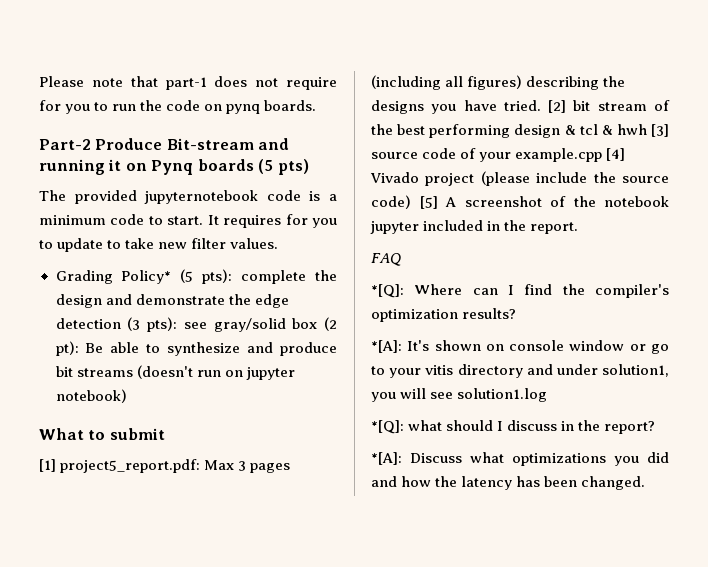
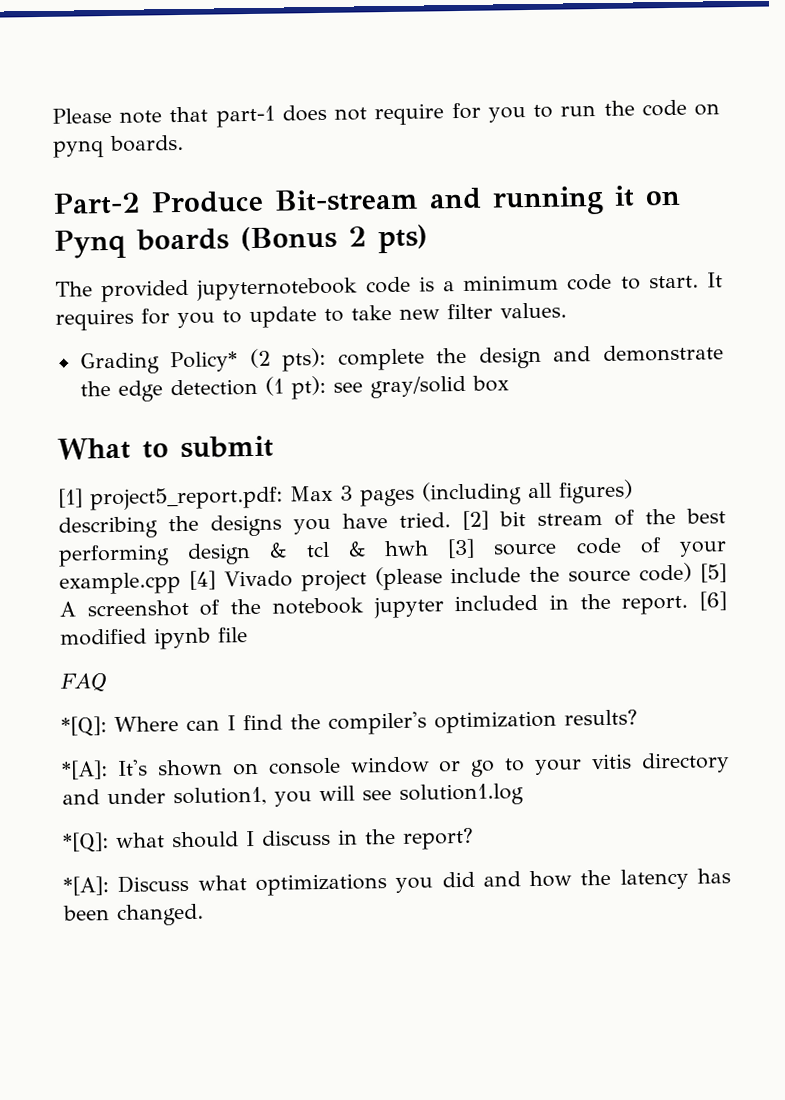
[258,159,274,174] (5 -> [240,225,367,252] (Bonus 2
[180,269,194,283] (5 -> [249,348,271,369] (2
[127,317,177,332] (3 pts): -> [264,375,326,400] (1 pt):
[324,317,337,331] [55,341,337,356] [55,365,295,380] [55,389,127,403] (2 pt): Be able to synthesize and produce bit streams (doesn't run on jupyter notebook) -> (509, 383) none
(579, 228) none -> [699,591,727,611] [60,627,248,650] [6] modified ipynb file

